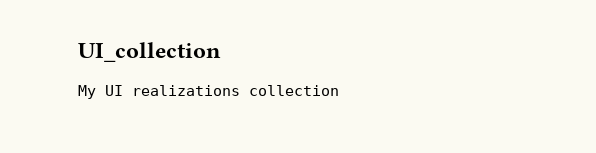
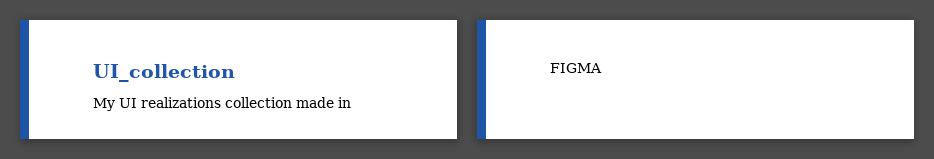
(339, 90) none -> [296,97,351,108] [550,63,602,73] made in FIGMA

